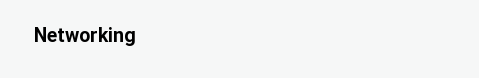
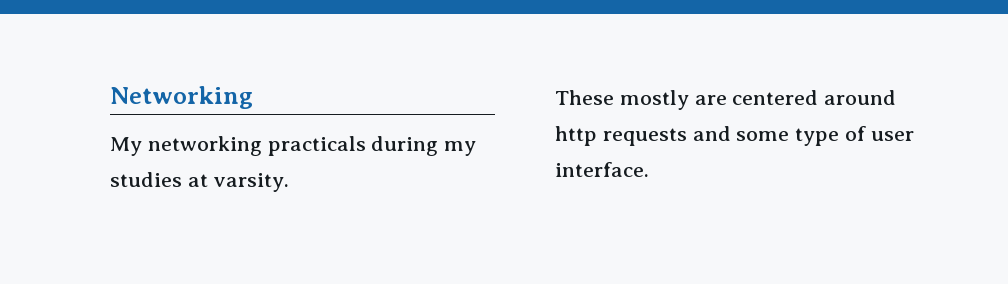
(136, 36) none -> [110,136,477,156] [110,172,289,192] [555,90,897,110] [555,126,914,146] [555,162,649,177] // My networking practicals during my studies at varsity. // These mostly are centered around http requests and some type of user interface.

